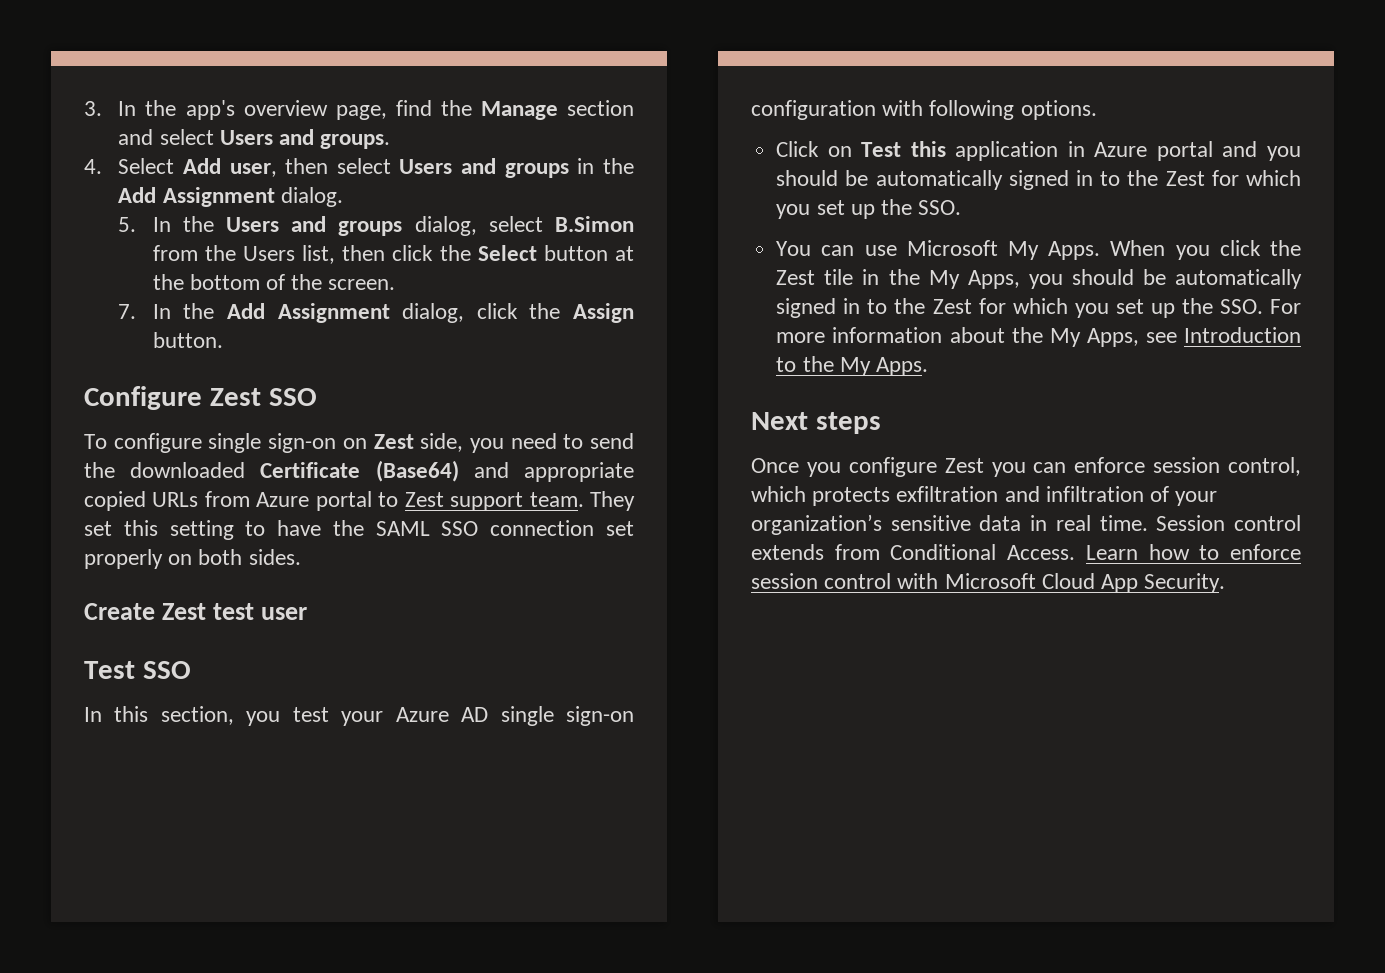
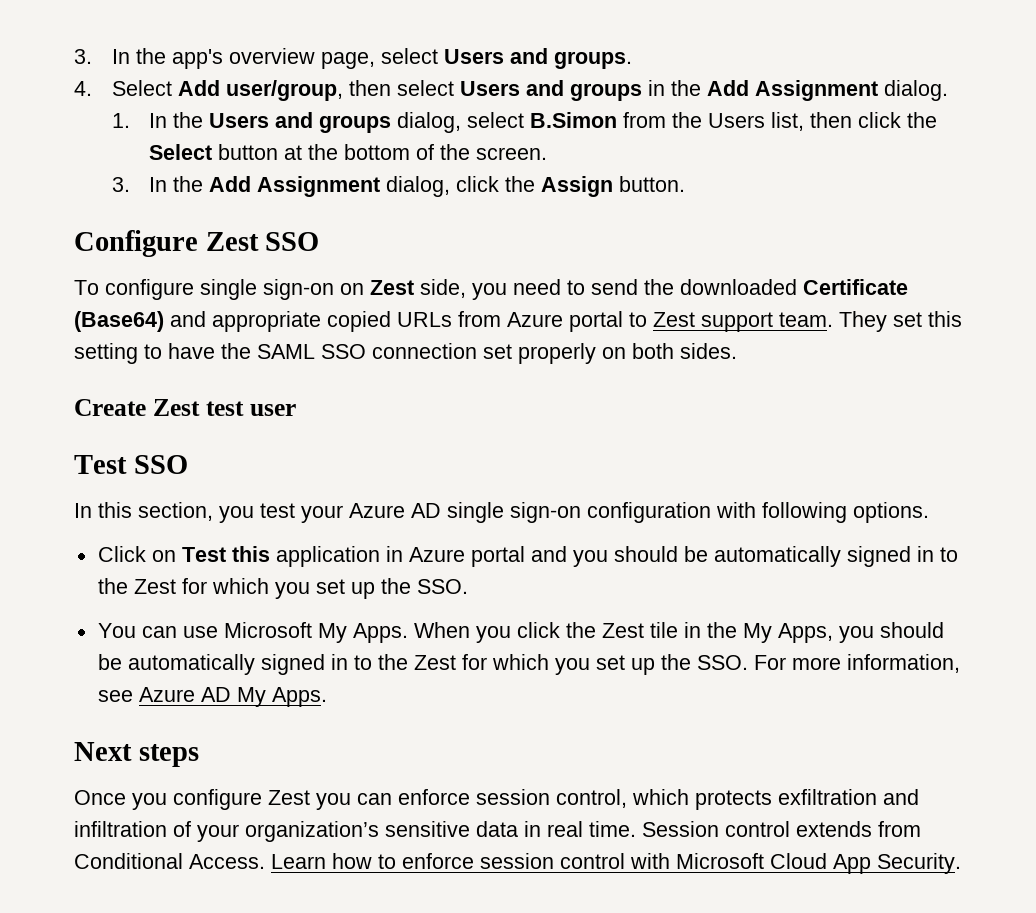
[395,100,634,120] [118,129,154,145] find the Manage section and -> (375, 60) none
[229,163,277,177] user, -> [225,80,343,101] user/group,
[118,217,137,232] 5. -> [111,113,130,128] 1.
[118,304,137,319] 7. -> [111,177,130,192] 3.
[832,327,1301,347] [776,356,834,372] information about the My Apps, see Introduction to the -> [846,654,960,673] [97,687,231,702] information, see Azure AD

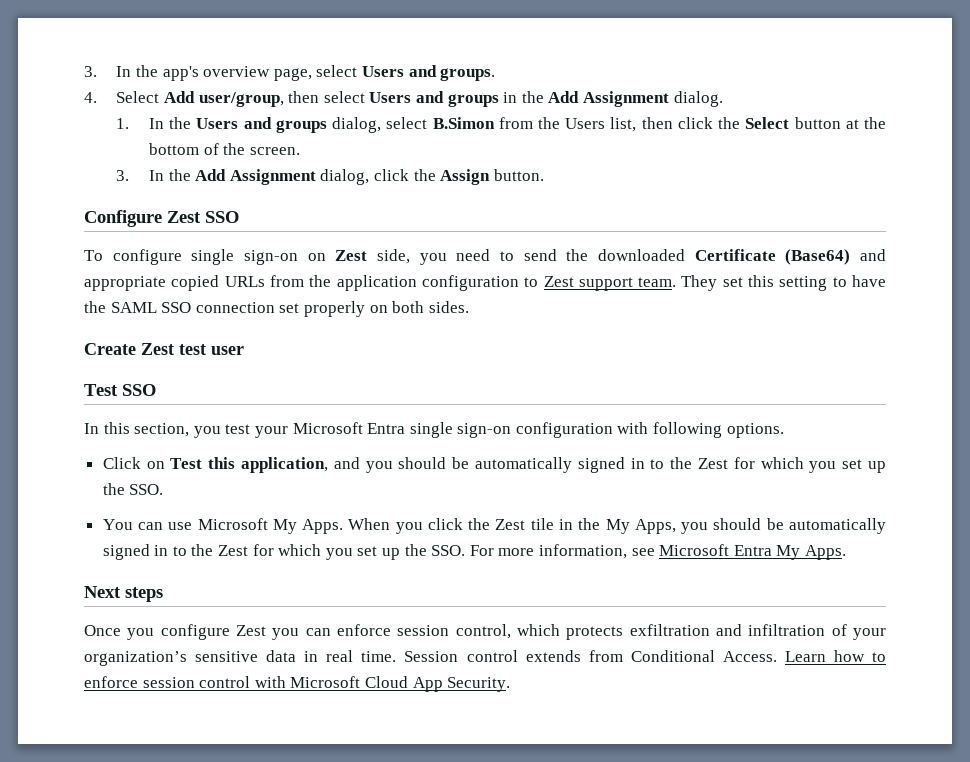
[507,311,623,332] Azure portal -> [309,275,519,291] the application configuration
[349,503,441,518] Azure AD -> [292,422,406,434] Microsoft Entra
[275,546,525,567] application in Azure portal -> [240,457,328,473] application,
[138,687,231,702] Azure AD -> [659,544,772,556] Microsoft Entra

